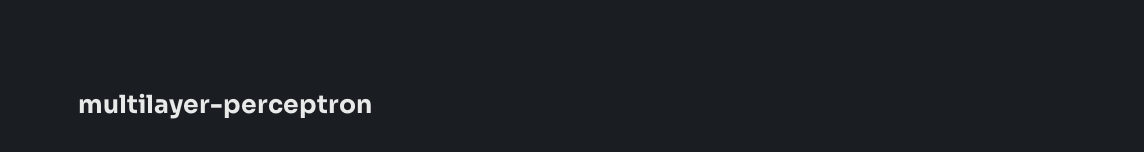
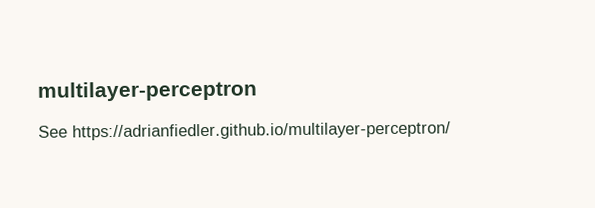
(372, 106) none -> [38,121,451,141] // See https://adrianfiedler.github.io/multilayer-perceptron/

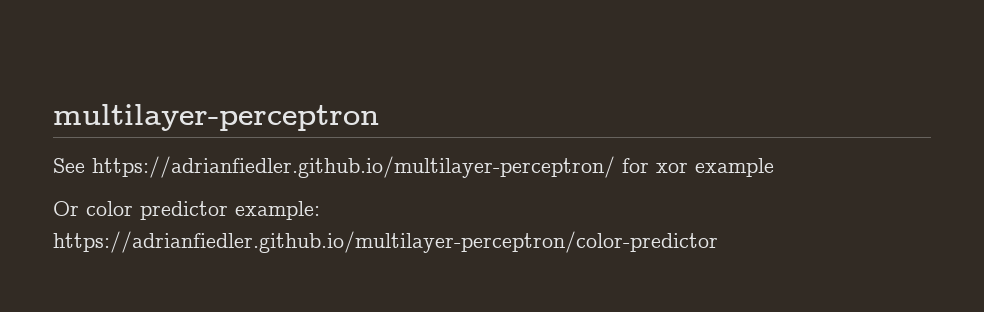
(451, 131) none -> [622,158,774,177] [53,201,320,220] [53,231,718,253] for xor example // Or color predictor example: https://adrianfiedler.github.io/multilayer-perceptron/color-predictor

